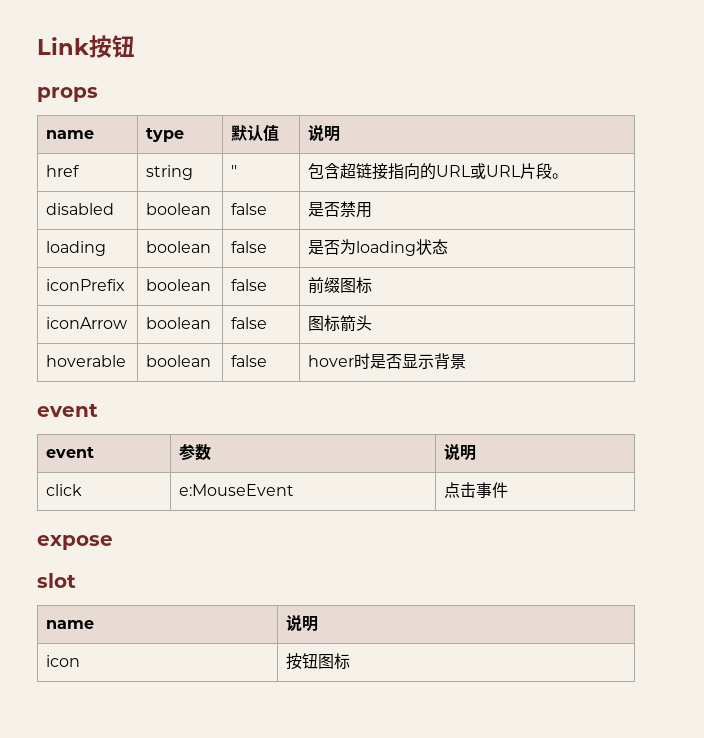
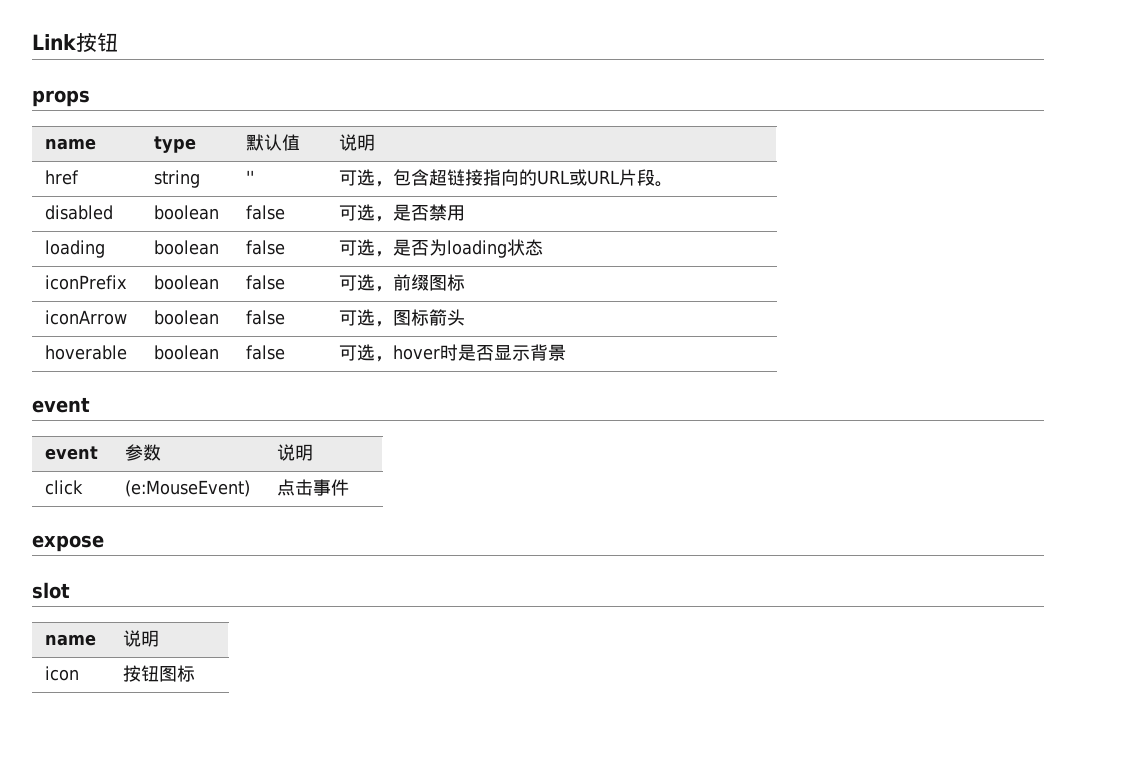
(238, 171) none -> [339,169,394,187] 可选，
(268, 209) none -> [339,204,394,222] 可选，
(268, 247) none -> [339,239,394,257] 可选，
(268, 285) none -> [339,274,394,292] 可选，
(268, 323) none -> [339,309,394,327] 可选，
(268, 361) none -> [339,344,394,362] 可选，
[179,484,295,496] e:MouseEvent -> [125,480,251,497] (e:MouseEvent)

